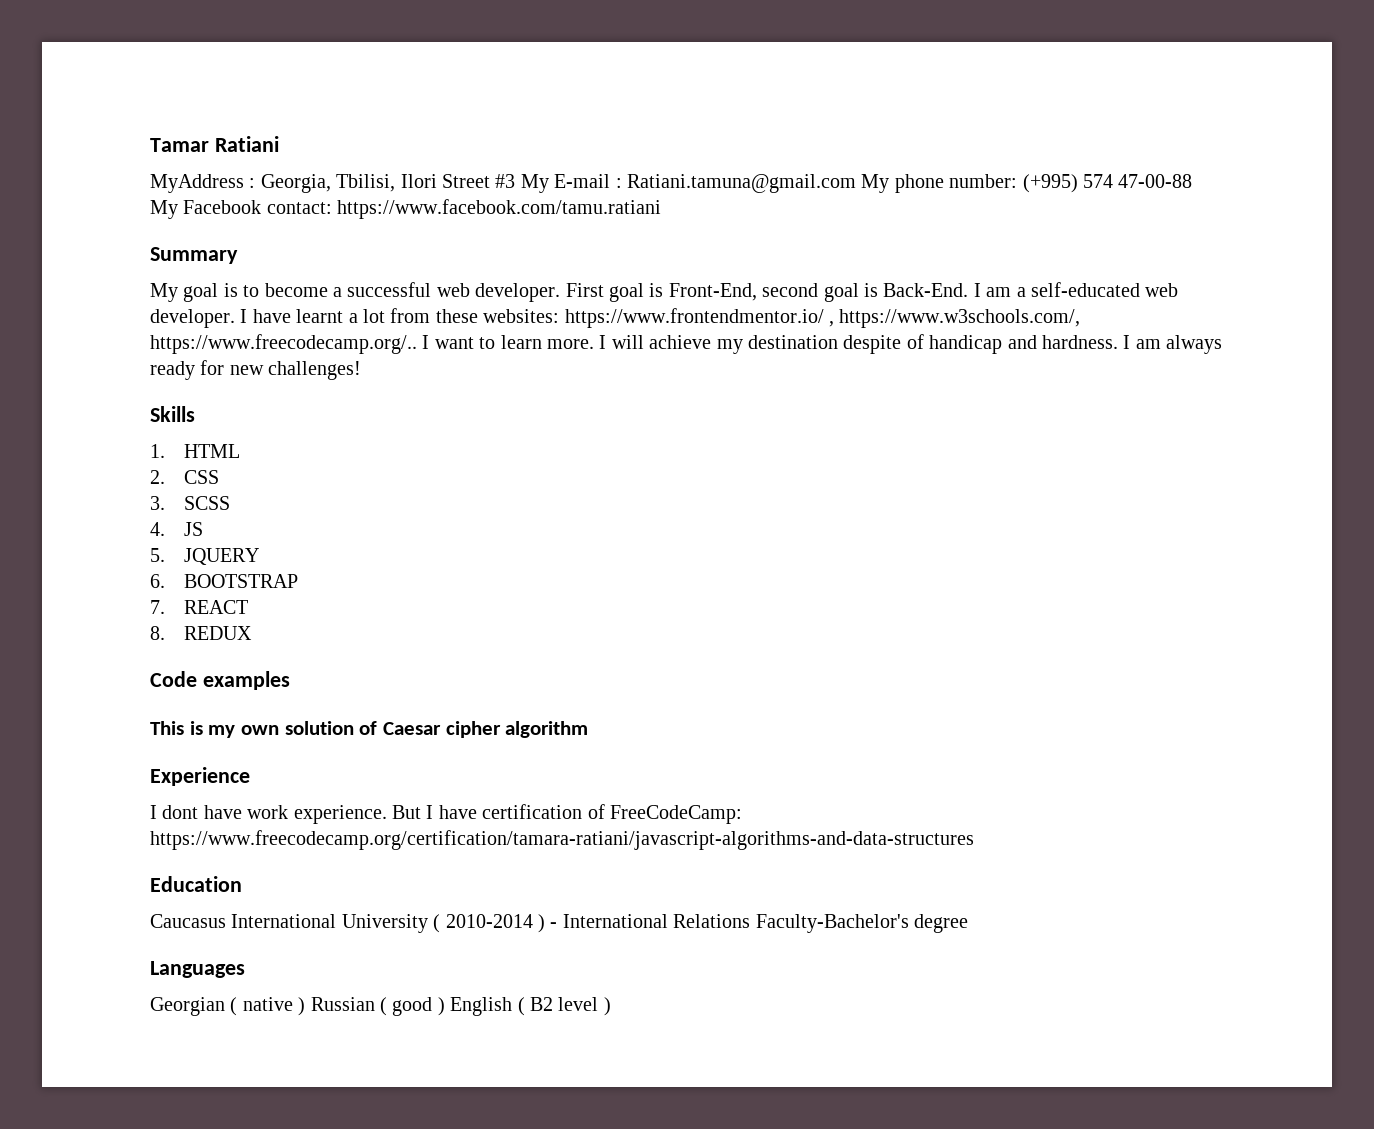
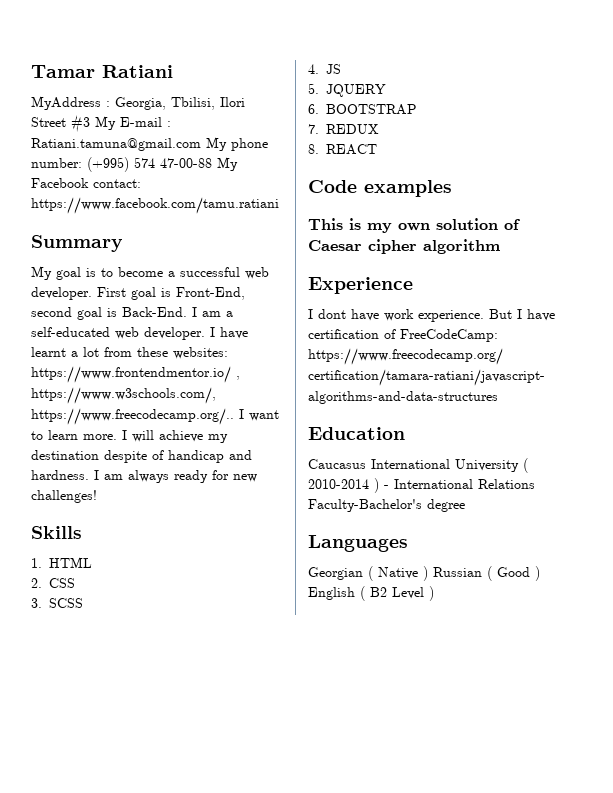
[183,600,248,614] REACT -> [326,124,379,134] REDUX
[183,626,252,640] REDUX -> [326,144,377,155] REACT
[242,997,293,1011] native -> [378,567,418,579] Native
[392,997,433,1016] good -> [497,567,530,577] Good
[558,997,599,1011] level -> [392,587,424,599] Level

